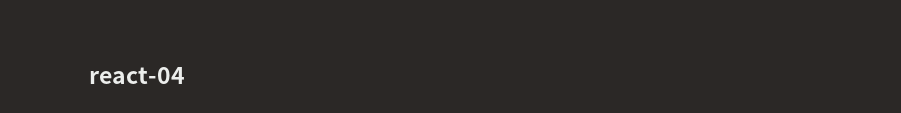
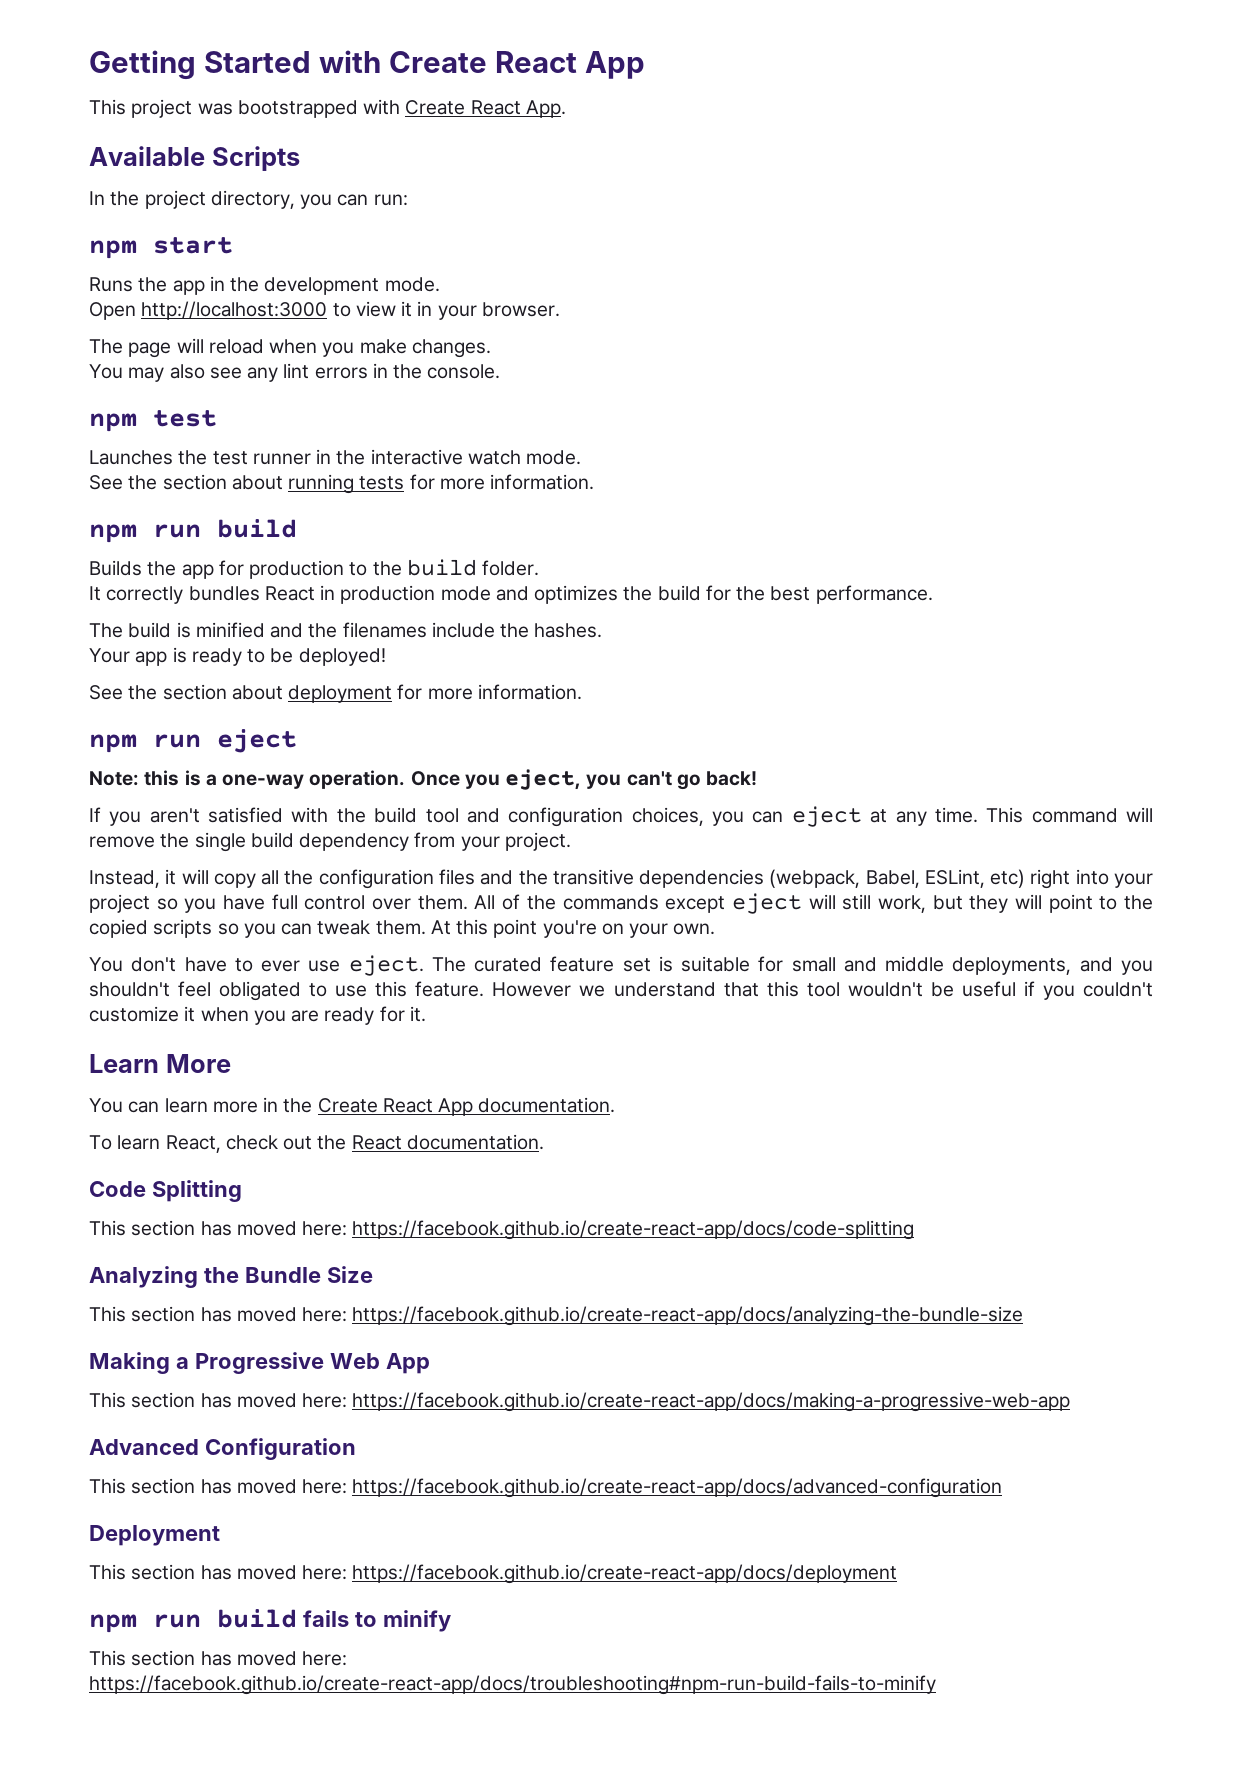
[89,67,185,84] react-04 -> [89,50,645,80] [89,99,566,118] [89,146,300,171] [89,190,408,209] [89,237,233,259] [89,276,440,295] [89,301,560,320] [89,338,491,358] [89,363,501,382] [89,410,217,432] [89,449,582,465] [89,474,595,494] [89,519,297,543] [89,559,540,579] [89,585,933,604] [89,622,603,638] [89,647,386,666] [89,684,582,703] [89,729,297,753] [89,769,758,790] [89,806,1153,827] [89,832,571,852] [89,869,1154,889] [89,893,1153,914] [89,919,716,938] [89,955,1154,976] [89,981,1153,1001] [89,1006,426,1025] [89,1054,231,1073] [89,1097,616,1116] [89,1134,544,1153] [89,1180,242,1202] [89,1220,915,1240] [89,1266,373,1288] [89,1306,1024,1326] [89,1352,430,1374] [89,1392,1071,1412] [89,1438,356,1460] [89,1478,1003,1498] [89,1525,220,1546] [89,1564,898,1584] [89,1609,451,1633] [89,1650,348,1666] [89,1675,936,1695] Getting Started with Create React App // This project was bootstrapped with Create React App. // Available Scripts // In the project directory, you can run: // npm start // Runs the app in the development mode. // Open http://localhost:3000 to view it in your browser. // The page will reload when you make changes. // You may also see any lint errors in the console. // npm test // Launches the test runner in the interactive watch mode. // See the section about running tests for more information. // npm run build // Builds the app for production to the build folder. // It correctly bundles React in production mode and optimizes the build for the best performance. // The build is minified and the filenames include the hashes. // Your app is ready to be deployed! // See the section about deployment for more information. // npm run eject // Note: this is a one-way operation. Once you eject, you can't go back! // If you aren't satisfied with the build tool and configuration choices, you can eject at any time. This command will remove the single build dependency from your project. // Instead, it will copy all the configuration files and the transitive dependencies (webpack, Babel, ESLint, etc) right into your project so you have full control over them. All of the commands except eject will still work, but they will point to the copied scripts so you can tweak them. At this point you're on your own. // You don't have to ever use eject. The curated feature set is suitable for small and middle deployments, and you shouldn't feel obligated to use this feature. However we understand that this tool wouldn't be useful if you couldn't customize it when you are ready for it. // Learn More // You can learn more in the Create React App documentation. // To learn React, check out the React documentation. // Code Splitting // This section has moved here: https://facebook.github.io/create-react-app/docs/code-splitting // Analyzing the Bundle Size // This section has moved here: https://facebook.github.io/create-react-app/docs/analyzing-the-bundle-size // Making a Progressive Web App // This section has moved here: https://facebook.github.io/create-react-app/docs/making-a-progressive-web-app // Advanced Configuration // This section has moved here: https://facebook.github.io/create-react-app/docs/advanced-configuration // Deployment // This section has moved here: https://facebook.github.io/create-react-app/docs/deployment // npm run build fails to minify // This section has moved here: https://facebook.github.io/create-react-app/docs/troubleshooting#npm-run-build-fails-to-minify

